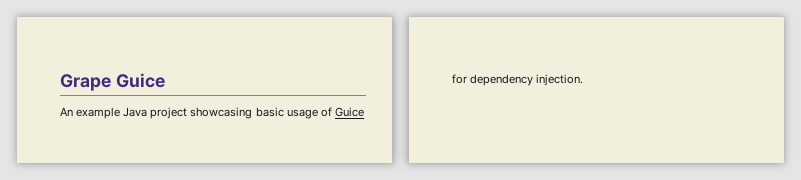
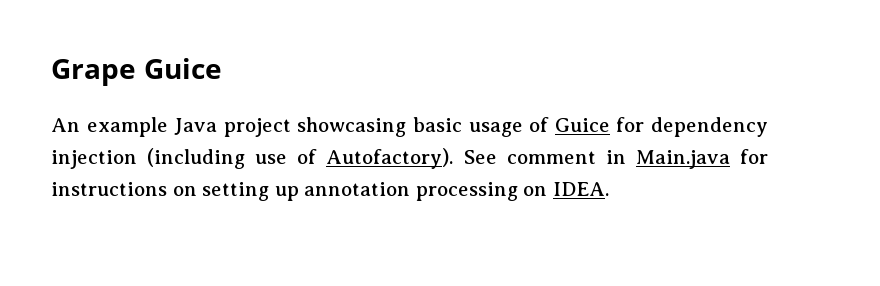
[536,74,584,86] injection. -> [51,148,768,169] [51,182,609,201] injection (including use of Autofactory). See comment in Main.java for instructions on setting up annotation processing on IDEA.

